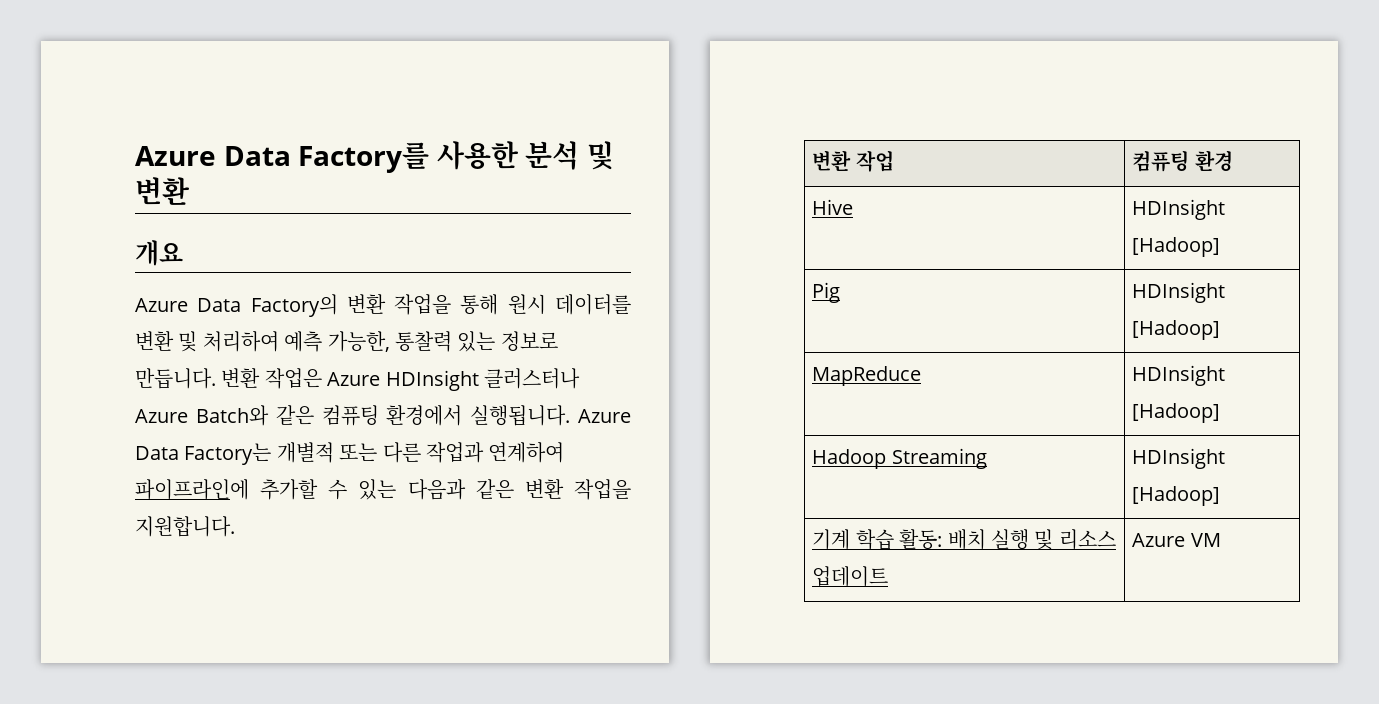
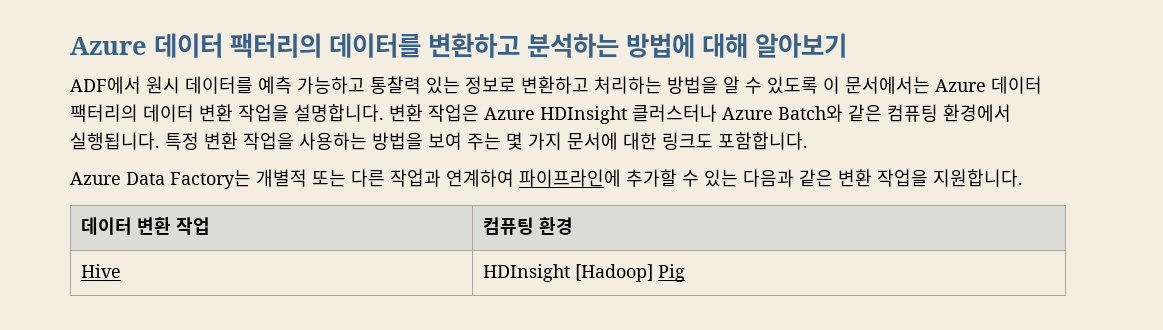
[135,141,614,173] [135,177,190,205] [135,240,183,266] [135,294,631,317] [135,331,558,352] [135,368,216,389] Azure Data Factory를 사용한 분석 및 변환 // 개요 // Azure Data Factory의 변환 작업을 통해 원시 데이터를 변환 및 처리하여 예측 가능한, 통찰력 있는 정보로 만듭니다. -> [70,33,847,58] [70,76,1042,94] [70,104,384,122] Azure 데이터 팩터리의 데이터를 변환하고 분석하는 방법에 대해 알아보기 // ADF에서 원시 데이터를 예측 가능하고 통찰력 있는 정보로 변환하고 처리하는 방법을 알 수 있도록 이 문서에서는 Azure 데이터 팩터리의 데이터 변환 작업을 설명합니다.
(571, 415) none -> [165,132,808,150] 특정 변환 작업을 사용하는 방법을 보여 주는 몇 가지 문서에 대한 링크도 포함합니다. //
(235, 526) none -> [81,217,133,235] 데이터
(1221, 247) // -> (654, 273) none
[1132,282,1226,303] [1132,320,1221,340] [812,366,922,386] [1132,365,1226,386] [1132,403,1221,423] [812,448,987,469] [1132,448,1226,469] [1132,486,1221,506] [812,529,1116,550] [812,566,889,587] [1132,533,1221,547] | HDInsight [Hadoop] // MapReduce | HDInsight [Hadoop] // Hadoop Streaming | HDInsight [Hadoop] // 기계 학습 활동: 배치 실행 및 리소스 업데이트 | Azure VM -> (686, 273) none

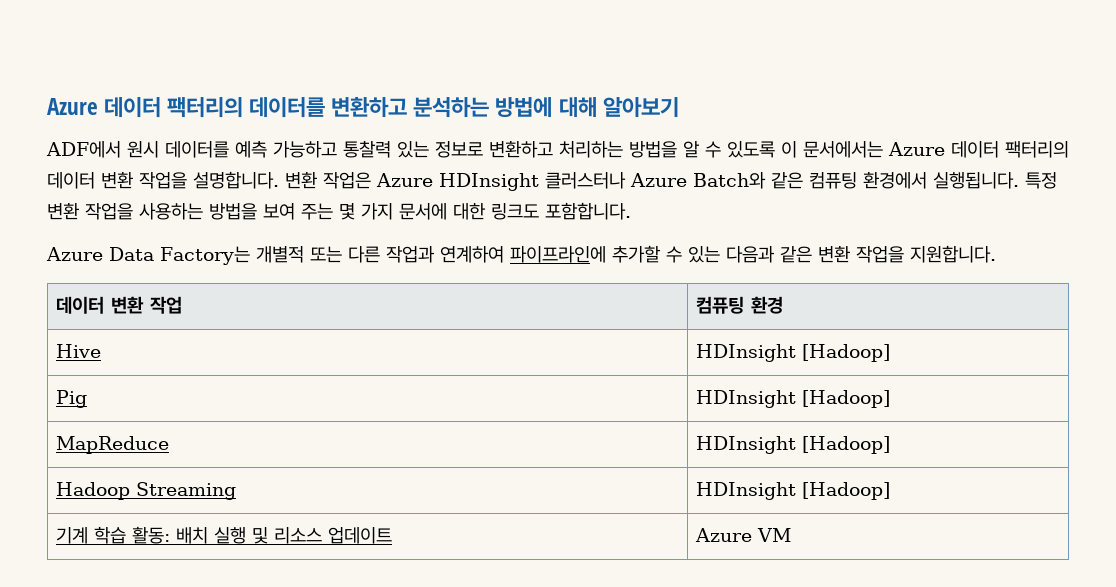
(654, 273) none -> (890, 353) //
(686, 273) none -> [695,390,890,408] [55,436,169,454] [695,436,890,454] [55,482,236,500] [695,482,890,500] [55,526,392,544] [694,528,791,542] | HDInsight [Hadoop] // MapReduce | HDInsight [Hadoop] // Hadoop Streaming | HDInsight [Hadoop] // 기계 학습 활동: 배치 실행 및 리소스 업데이트 | Azure VM

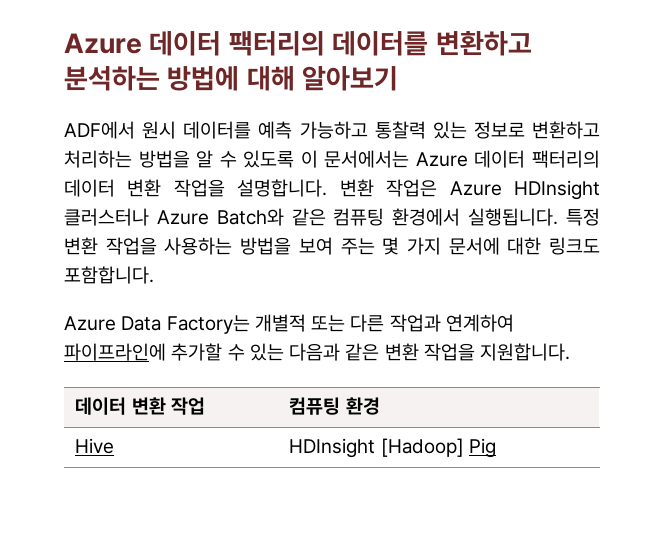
(890, 353) // -> (464, 447) none
[695,390,890,408] [55,436,169,454] [695,436,890,454] [55,482,236,500] [695,482,890,500] [55,526,392,544] [694,528,791,542] | HDInsight [Hadoop] // MapReduce | HDInsight [Hadoop] // Hadoop Streaming | HDInsight [Hadoop] // 기계 학습 활동: 배치 실행 및 리소스 업데이트 | Azure VM -> (496, 448) none

